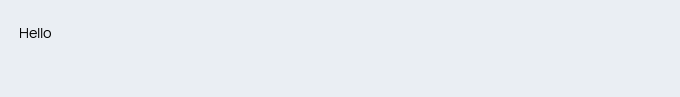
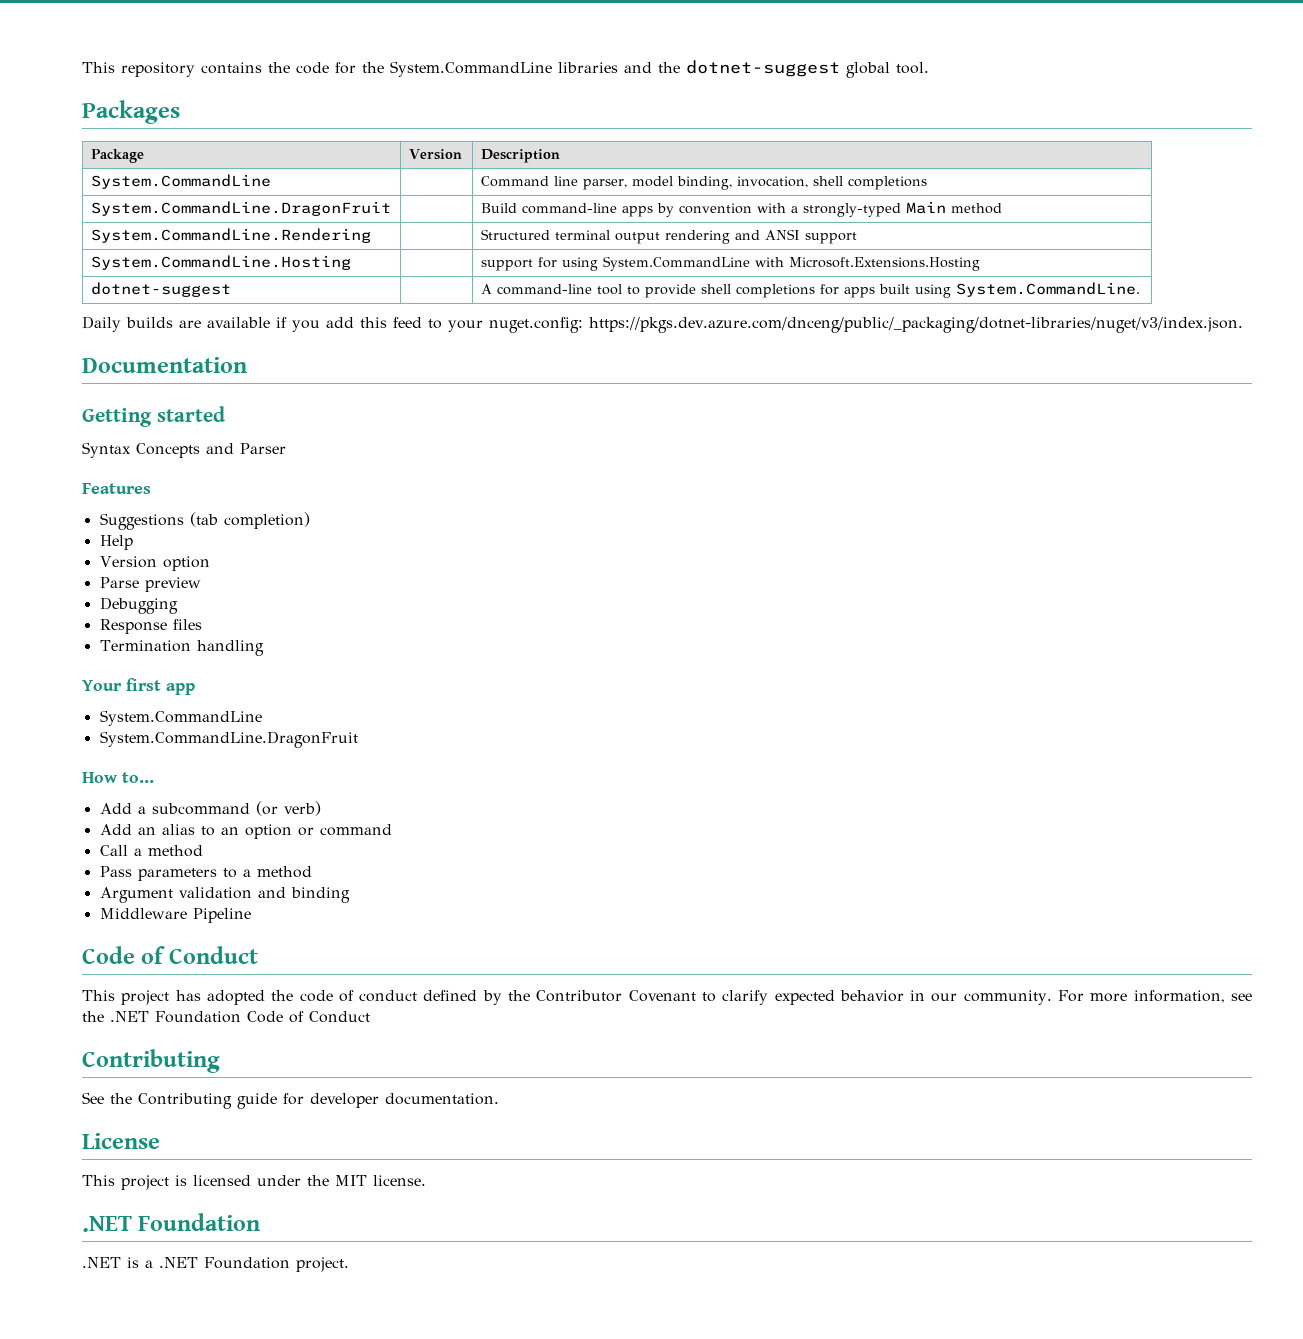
[19,28,52,38] Hello -> [82,60,929,78] [82,100,180,124] [90,149,144,163] [408,149,462,160] [480,149,560,163] [90,174,271,189] [480,176,927,190] [90,201,391,216] [480,201,1002,217] [90,228,371,243] [480,229,857,244] [90,255,351,270] [480,256,980,271] [90,282,231,297] [480,282,1140,298] [82,316,1243,333] [82,357,247,373] [82,406,225,427] [82,442,286,458] [82,483,151,494] [99,512,310,530] [99,535,133,550] [99,556,210,571] [99,577,201,592] [99,597,178,614] [99,619,202,634] [99,640,264,656] [82,678,195,695] [99,710,262,726] [99,731,358,748] [82,772,154,783] [99,801,321,816] [99,824,392,839] [99,845,203,857] [99,866,312,881] [99,887,350,903] [99,908,251,923] [82,946,258,964] [82,990,1252,1005] [82,1011,370,1023] [82,1049,220,1073] [82,1092,499,1109] [82,1133,160,1149] [82,1175,426,1190] [82,1213,261,1232] [82,1257,349,1272] This repository contains the code for the System.CommandLine libraries and the dotnet-suggest global tool. // Packages // Package | Version | Description // System.CommandLine | | Command line parser, model binding, invocation, shell completions // System.CommandLine.DragonFruit | | Build command-line apps by convention with a strongly-typed Main method // System.CommandLine.Rendering | | Structured terminal output rendering and ANSI support // System.CommandLine.Hosting | | support for using System.CommandLine with Microsoft.Extensions.Hosting // dotnet-suggest | | A command-line tool to provide shell completions for apps built using System.CommandLine. // Daily builds are available if you add this feed to your nuget.config: https://pkgs.dev.azure.com/dnceng/public/_packaging/dotnet-libraries/nuget/v3/index.json. // Documentation // Getting started // Syntax Concepts and Parser // Features // Suggestions (tab completion) // Help // Version option // Parse preview // Debugging // Response files // Termination handling // Your first app // System.CommandLine // System.CommandLine.DragonFruit // How to... // Add a subcommand (or verb) // Add an alias to an option or command // Call a method // Pass parameters to a method // Argument validation and binding // Middleware Pipeline // Code of Conduct // This project has adopted the code of conduct defined by the Contributor Covenant to clarify expected behavior in our community. For more information, see the .NET Foundation Code of Conduct // Contributing // See the Contributing guide for developer documentation. // License // This project is licensed under the MIT license. // .NET Foundation // .NET is a .NET Foundation project.

